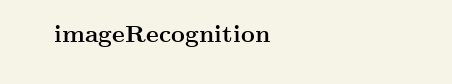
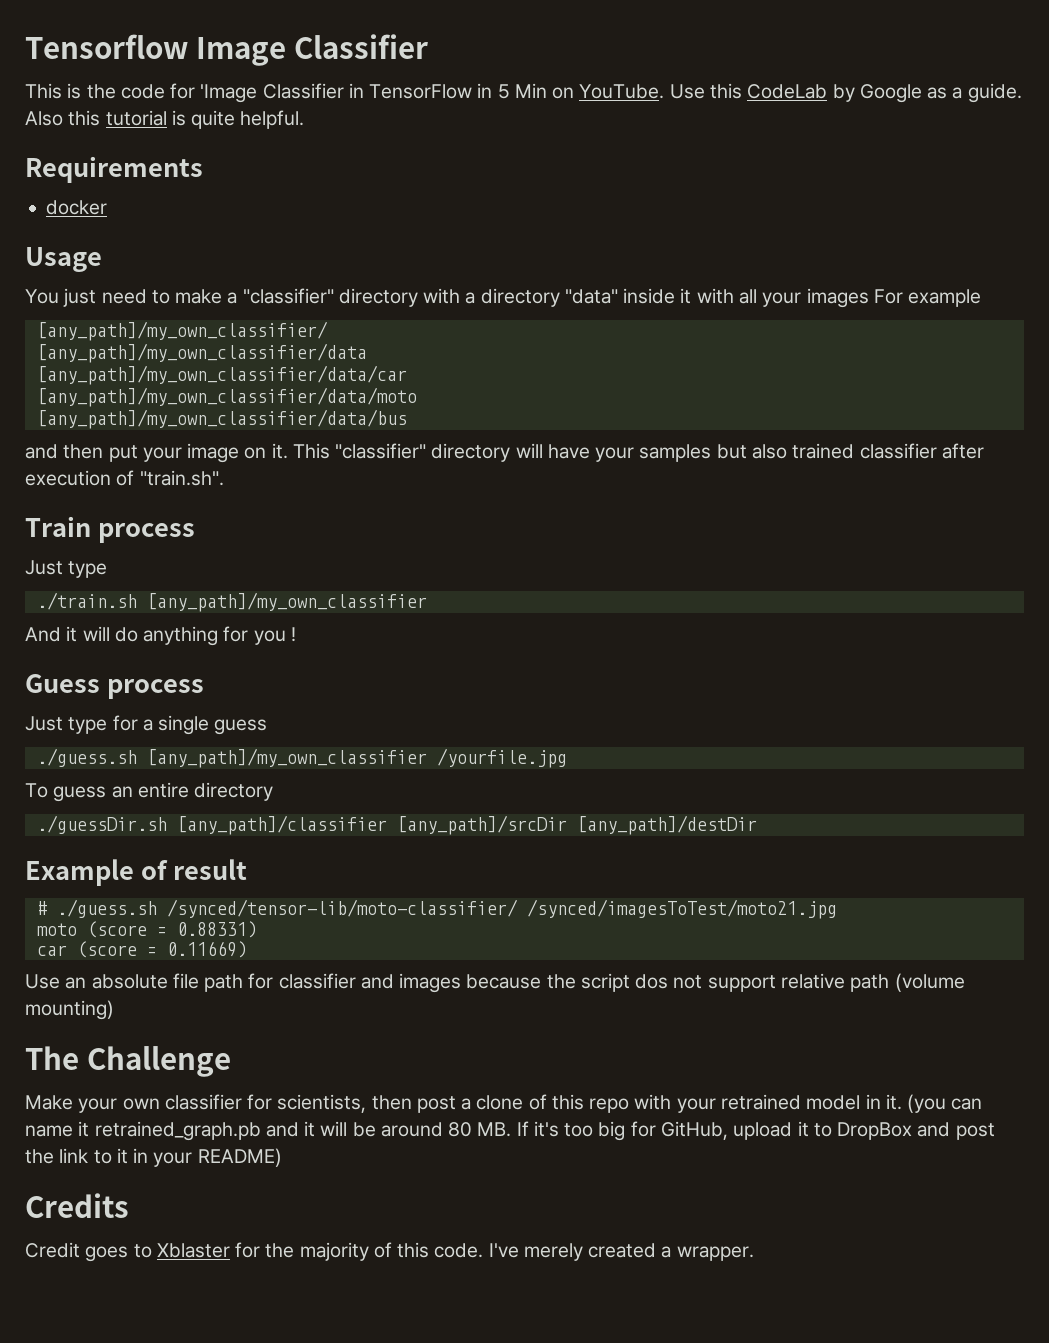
[54,25,270,47] imageRecognition -> [25,34,428,66] [25,83,1022,103] [25,110,305,129] [25,156,203,183] [46,200,108,215] [25,247,102,272] [25,288,982,308] [36,321,328,341] [36,343,367,363] [36,365,407,385] [36,387,417,407] [36,409,407,429] [25,443,984,463] [25,470,224,486] [25,516,195,543] [25,560,108,578] [36,592,427,612] [25,626,296,646] [25,674,204,699] [25,715,268,735] [36,748,567,768] [25,782,274,802] [36,815,757,835] [25,859,247,886] [36,899,837,919] [36,921,257,938] [36,941,247,958] [25,973,965,993] [25,1000,114,1020] [25,1046,231,1077] [25,1094,983,1113] [25,1121,995,1141] [25,1148,282,1167] [25,1193,129,1218] [25,1242,754,1262] Tensorflow Image Classifier // This is the code for 'Image Classifier in TensorFlow in 5 Min on YouTube. Use this CodeLab by Google as a guide. Also this tutorial is quite helpful. // Requirements // docker // Usage // You just need to make a "classifier" directory with a directory "data" inside it with all your images For example // [any_path]/my_own_classifier/ // [any_path]/my_own_classifier/data // [any_path]/my_own_classifier/data/car // [any_path]/my_own_classifier/data/moto // [any_path]/my_own_classifier/data/bus // and then put your image on it. This "classifier" directory will have your samples but also trained classifier after execution of "train.sh". // Train process // Just type // ./train.sh [any_path]/my_own_classifier // And it will do anything for you ! // Guess process // Just type for a single guess // ./guess.sh [any_path]/my_own_classifier /yourfile.jpg // To guess an entire directory // ./guessDir.sh [any_path]/classifier [any_path]/srcDir [any_path]/destDir // Example of result // # ./guess.sh /synced/tensor-lib/moto-classifier/ /synced/imagesToTest/moto21.jpg // moto (score = 0.88331) // car (score = 0.11669) // Use an absolute file path for classifier and images because the script dos not support relative path (volume mounting) // The Challenge // Make your own classifier for scientists, then post a clone of this repo with your retrained model in it. (you can name it retrained_graph.pb and it will be around 80 MB. If it's too big for GitHub, upload it to DropBox and post the link to it in your README) // Credits // Credit goes to Xblaster for the majority of this code. I've merely created a wrapper.

